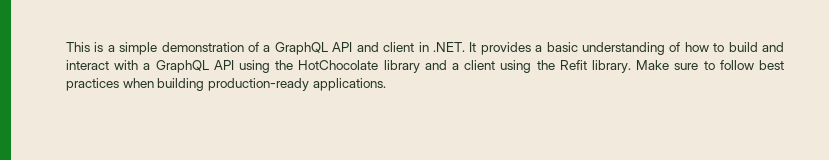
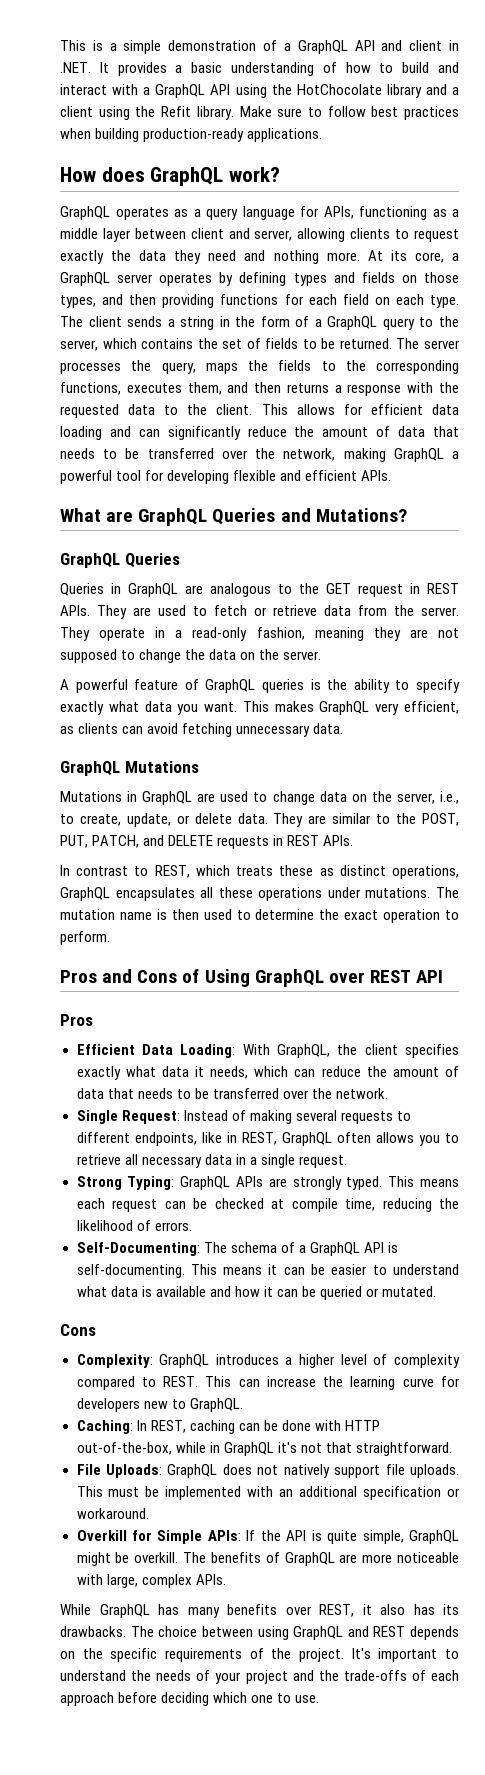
(386, 84) none -> [60,167,281,186] [60,206,459,220] [60,228,460,242] [60,250,459,264] [60,272,459,286] [60,294,460,308] [60,316,460,330] [60,338,460,351] [60,360,459,374] [60,382,459,396] [60,404,459,418] [60,426,460,440] [60,448,460,462] [60,470,392,484] [60,508,407,526] [60,553,180,568] [60,583,459,597] [60,605,459,619] [60,627,459,641] [60,649,322,663] [60,679,461,693] [60,701,459,715] [60,723,344,737] [60,761,199,776] [60,791,459,805] [60,813,460,827] [60,835,354,849] [60,865,460,879] [60,887,459,901] [60,909,459,923] [60,931,110,945] [60,969,444,987] [60,1014,93,1026] [76,1044,460,1058] [76,1066,459,1080] [76,1088,388,1099] [76,1110,411,1124] [76,1132,459,1146] [76,1154,347,1168] [76,1176,459,1190] [76,1198,459,1212] [76,1220,192,1231] [76,1242,398,1256] [76,1264,459,1278] [76,1286,437,1300] [60,1324,96,1336] [76,1354,461,1368] [76,1376,460,1390] [76,1398,243,1412] [76,1420,380,1434] [76,1442,452,1456] [76,1464,459,1478] [76,1486,460,1500] [76,1508,149,1519] [76,1530,459,1544] [76,1552,459,1566] [76,1574,226,1588] [60,1604,459,1618] [60,1626,459,1640] [60,1648,460,1662] [60,1670,460,1684] [60,1692,320,1706] // How does GraphQL work? // GraphQL operates as a query language for APIs, functioning as a middle layer between client and server, allowing clients to request exactly the data they need and nothing more. At its core, a GraphQL server operates by defining types and fields on those types, and then providing functions for each field on each type. The client sends a string in the form of a GraphQL query to the server, which contains the set of fields to be returned. The server processes the query, maps the fields to the corresponding functions, executes them, and then returns a response with the requested data to the client. This allows for efficient data loading and can significantly reduce the amount of data that needs to be transferred over the network, making GraphQL a powerful tool for developing flexible and efficient APIs. // What are GraphQL Queries and Mutations? // GraphQL Queries // Queries in GraphQL are analogous to the GET request in REST APIs. They are used to fetch or retrieve data from the server. They operate in a read-only fashion, meaning they are not supposed to change the data on the server. // A powerful feature of GraphQL queries is the ability to specify exactly what data you want. This makes GraphQL very efficient, as clients can avoid fetching unnecessary data. // GraphQL Mutations // Mutations in GraphQL are used to change data on the server, i.e., to create, update, or delete data. They are similar to the POST, PUT, PATCH, and DELETE requests in REST APIs. // In contrast to REST, which treats these as distinct operations, GraphQL encapsulates all these operations under mutations. The mutation name is then used to determine the exact operation to perform. // Pros and Cons of Using GraphQL over REST API // Pros // Efficient Data Loading: With GraphQL, the client specifies exactly what data it needs, which can reduce the amount of data that needs to be transferred over the network. // Single Request: Instead of making several requests to different endpoints, like in REST, GraphQL often allows you to retrieve all necessary data in a single request. // Strong Typing: GraphQL APIs are strongly typed. This means each request can be checked at compile time, reducing the likelihood of errors. // Self-Documenting: The schema of a GraphQL API is self-documenting. This means it can be easier to understand what data is available and how it can be queried or mutated. // Cons // Complexity: GraphQL introduces a higher level of complexity compared to REST. This can increase the learning curve for developers new to GraphQL. // Caching: In REST, caching can be done with HTTP out-of-the-box, while in GraphQL it's not that straightforward. // File Uploads: GraphQL does not natively support file uploads. This must be implemented with an additional specification or workaround. // Overkill for Simple APIs: If the API is quite simple, GraphQL might be overkill. The benefits of GraphQL are more noticeable with large, complex APIs. // While GraphQL has many benefits over REST, it also has its drawbacks. The choice between using GraphQL and REST depends on the specific requirements of the project. It's important to understand the needs of your project and the trade-offs of each approach before deciding which one to use.

